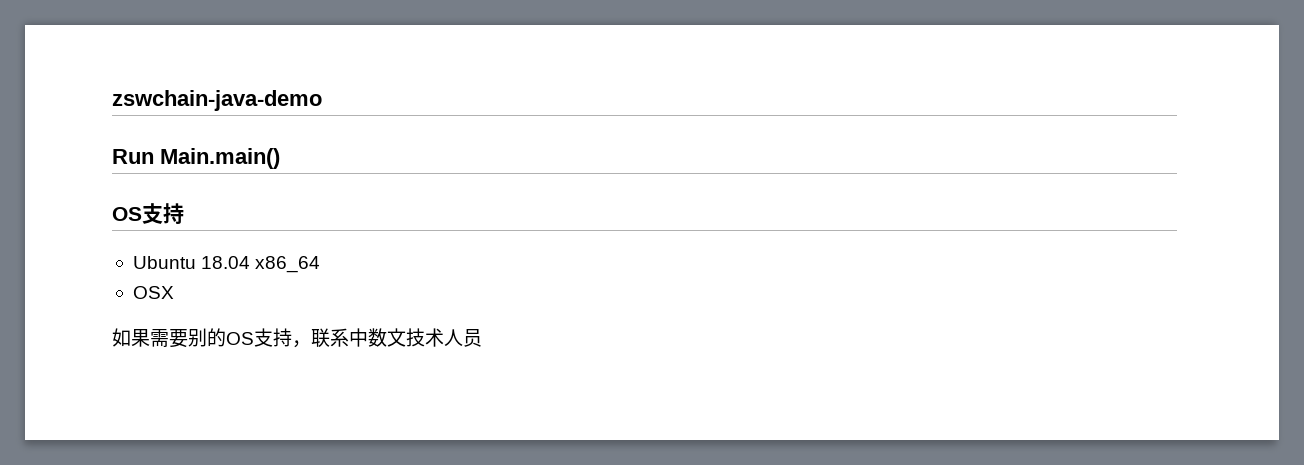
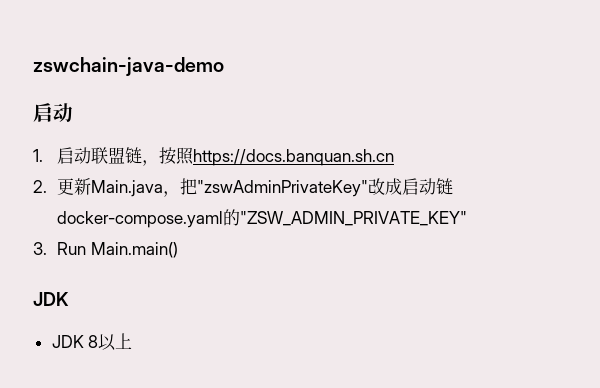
[112,148,280,169] [112,203,184,224] [132,256,321,273] [132,286,174,299] [112,328,482,348] Run Main.main() // OS支持 // Ubuntu 18.04 x86_64 // OSX // 如果需要别的OS支持，联系中数文技术人员 -> [33,103,73,122] [33,147,395,166] [33,178,454,197] [57,209,468,228] [33,242,178,258] [33,292,69,306] [51,333,133,351] 启动 // 1.启动联盟链，按照https://docs.banquan.sh.cn // 2.更新Main.java，把"zswAdminPrivateKey"改成启动链docker-compose.yaml的"ZSW_ADMIN_PRIVATE_KEY" // 3. Run Main.main() // JDK // JDK 8以上

